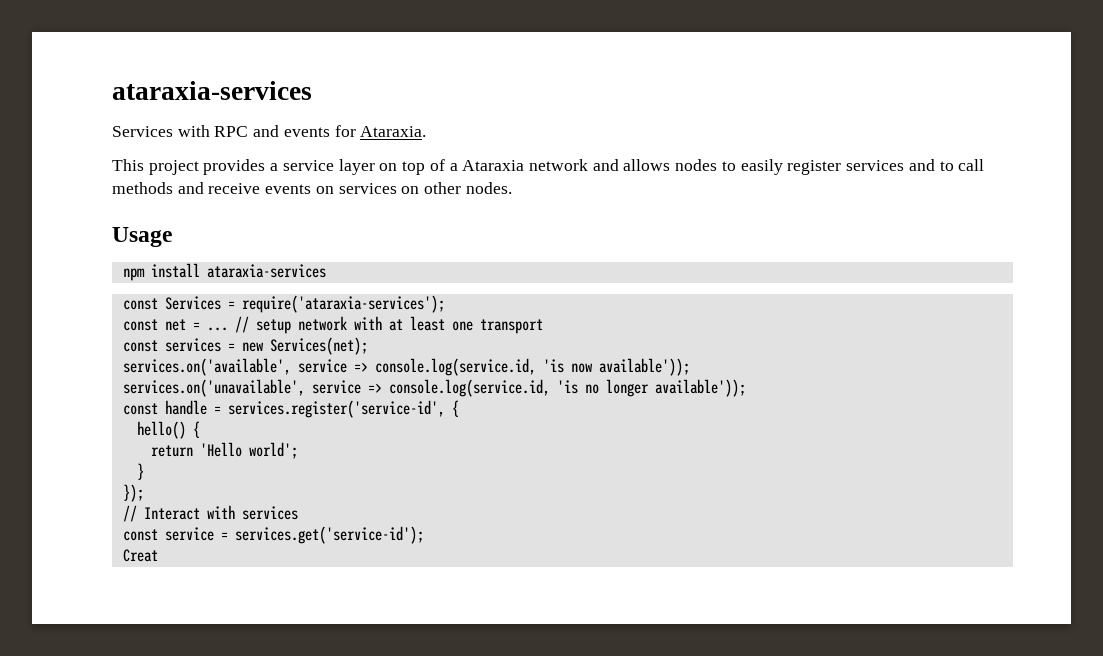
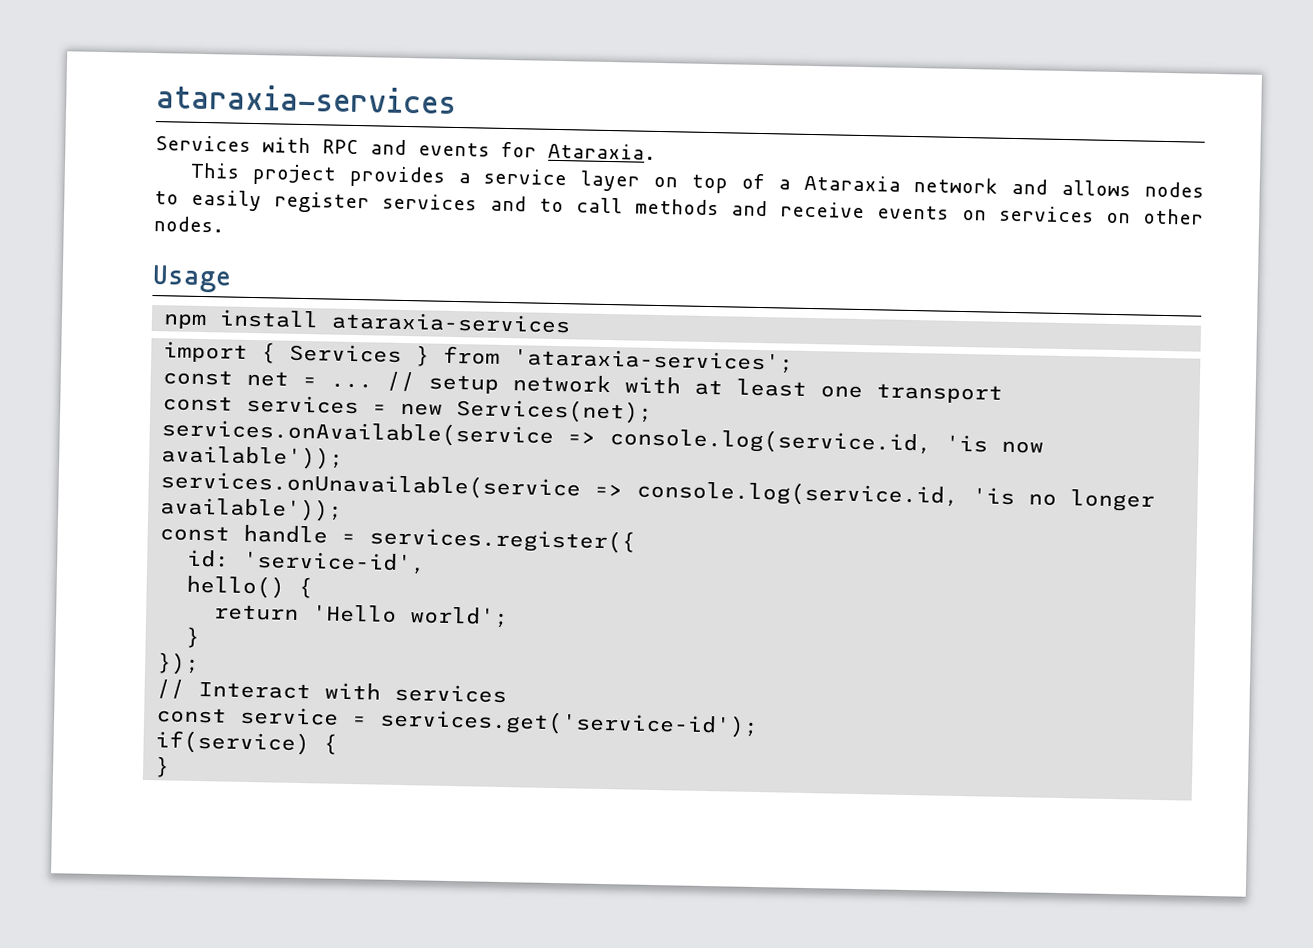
[122,295,445,313] const Services = require('ataraxia-services'); -> [163,341,795,374] import { Services } from 'ataraxia-services';
[122,358,347,376] services.on('available', service -> [161,418,555,448] services.onAvailable(service
[122,379,361,397] services.on('unavailable', service -> [160,470,582,501] services.onUnavailable(service
[227,400,459,418] services.register('service-id', { -> [369,526,637,554] [187,549,427,575] services.register({ // id: 'service-id',
[122,549,158,562] Creat -> [155,730,339,756] [154,756,171,778] if(service) { // }

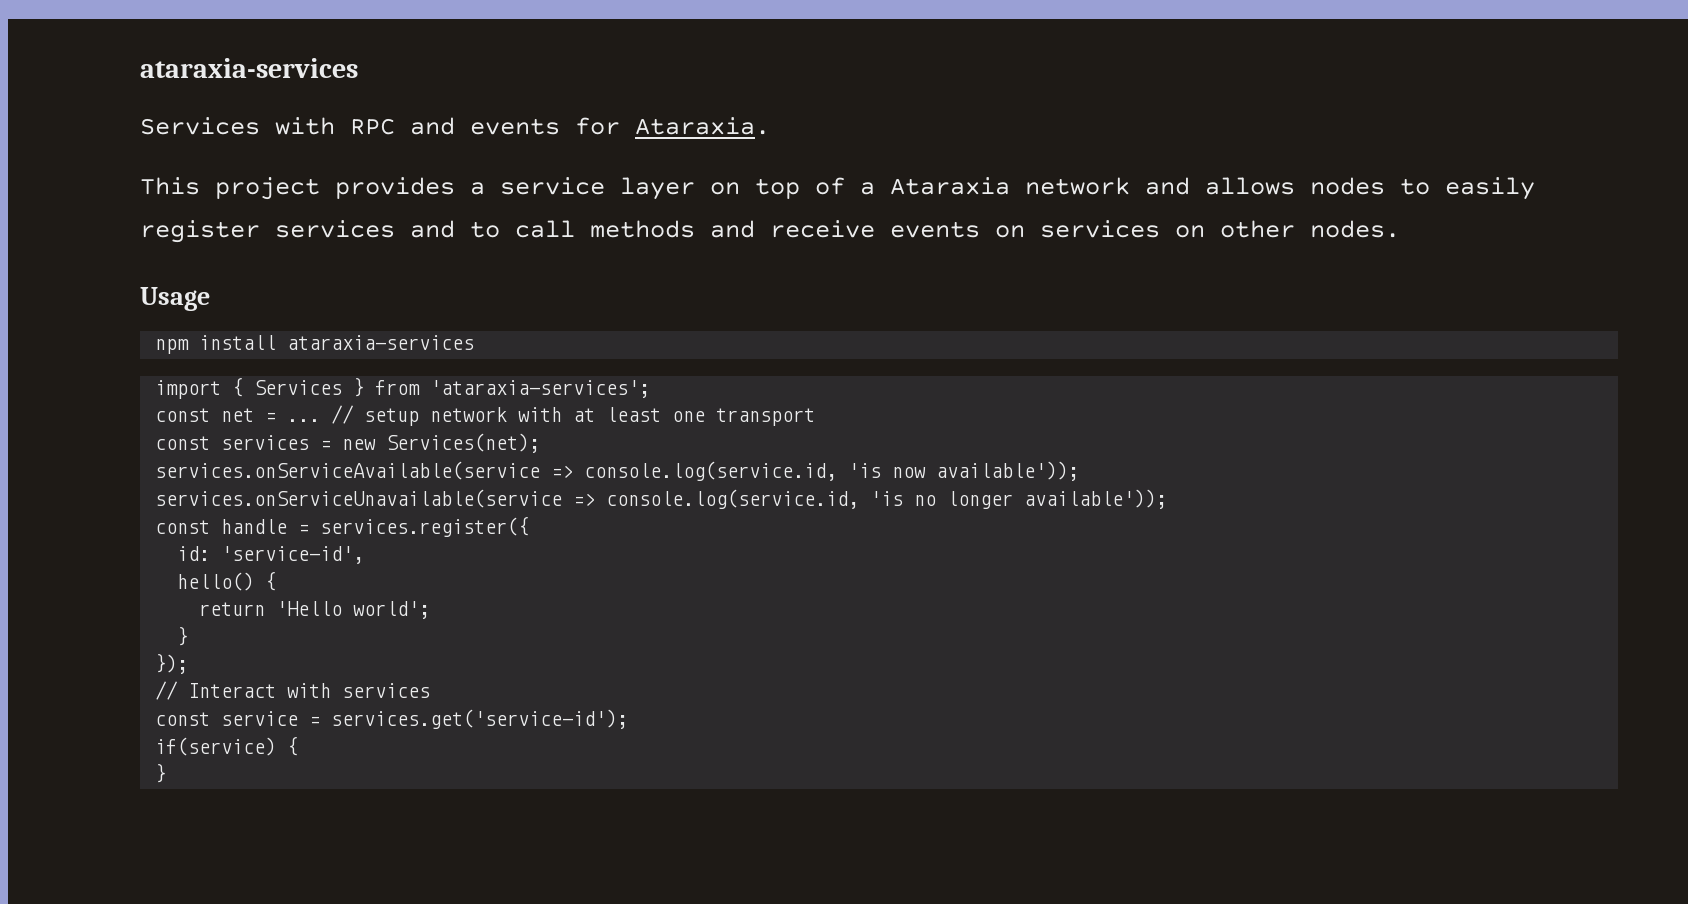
[161,418,555,448] services.onAvailable(service -> [155,461,541,480] services.onServiceAvailable(service
[160,470,582,501] services.onUnavailable(service -> [155,489,563,508] services.onServiceUnavailable(service

